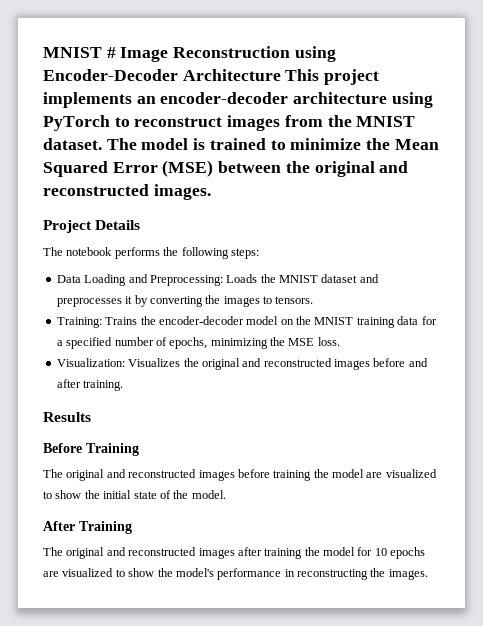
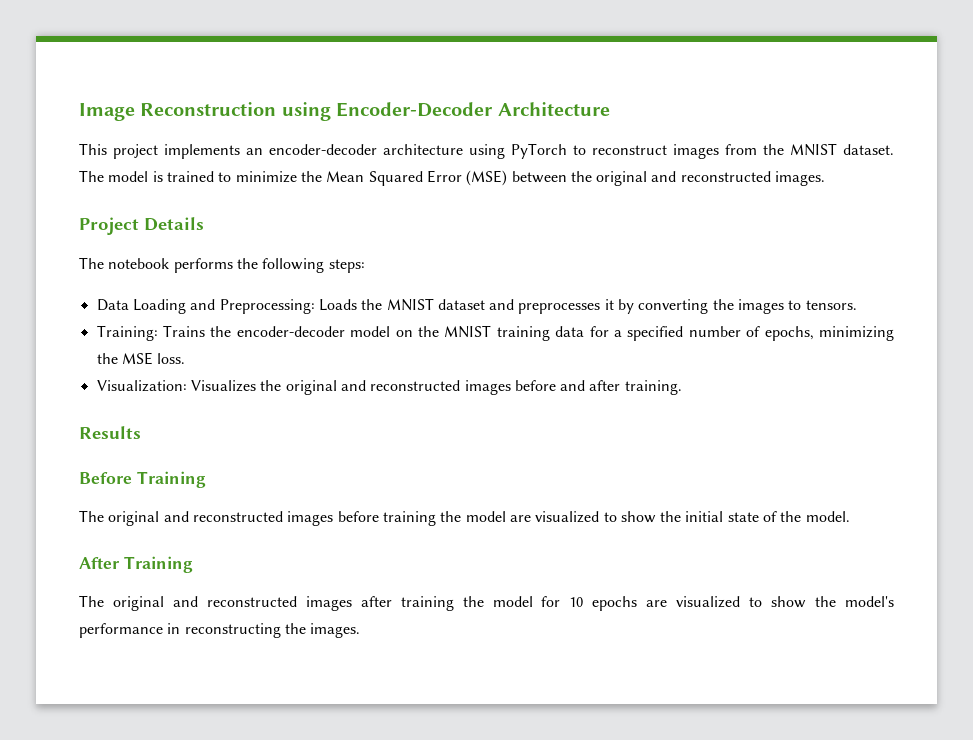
[43,47,116,58] MNIST # -> (79, 112) none
(281, 75) none -> (610, 109) //

